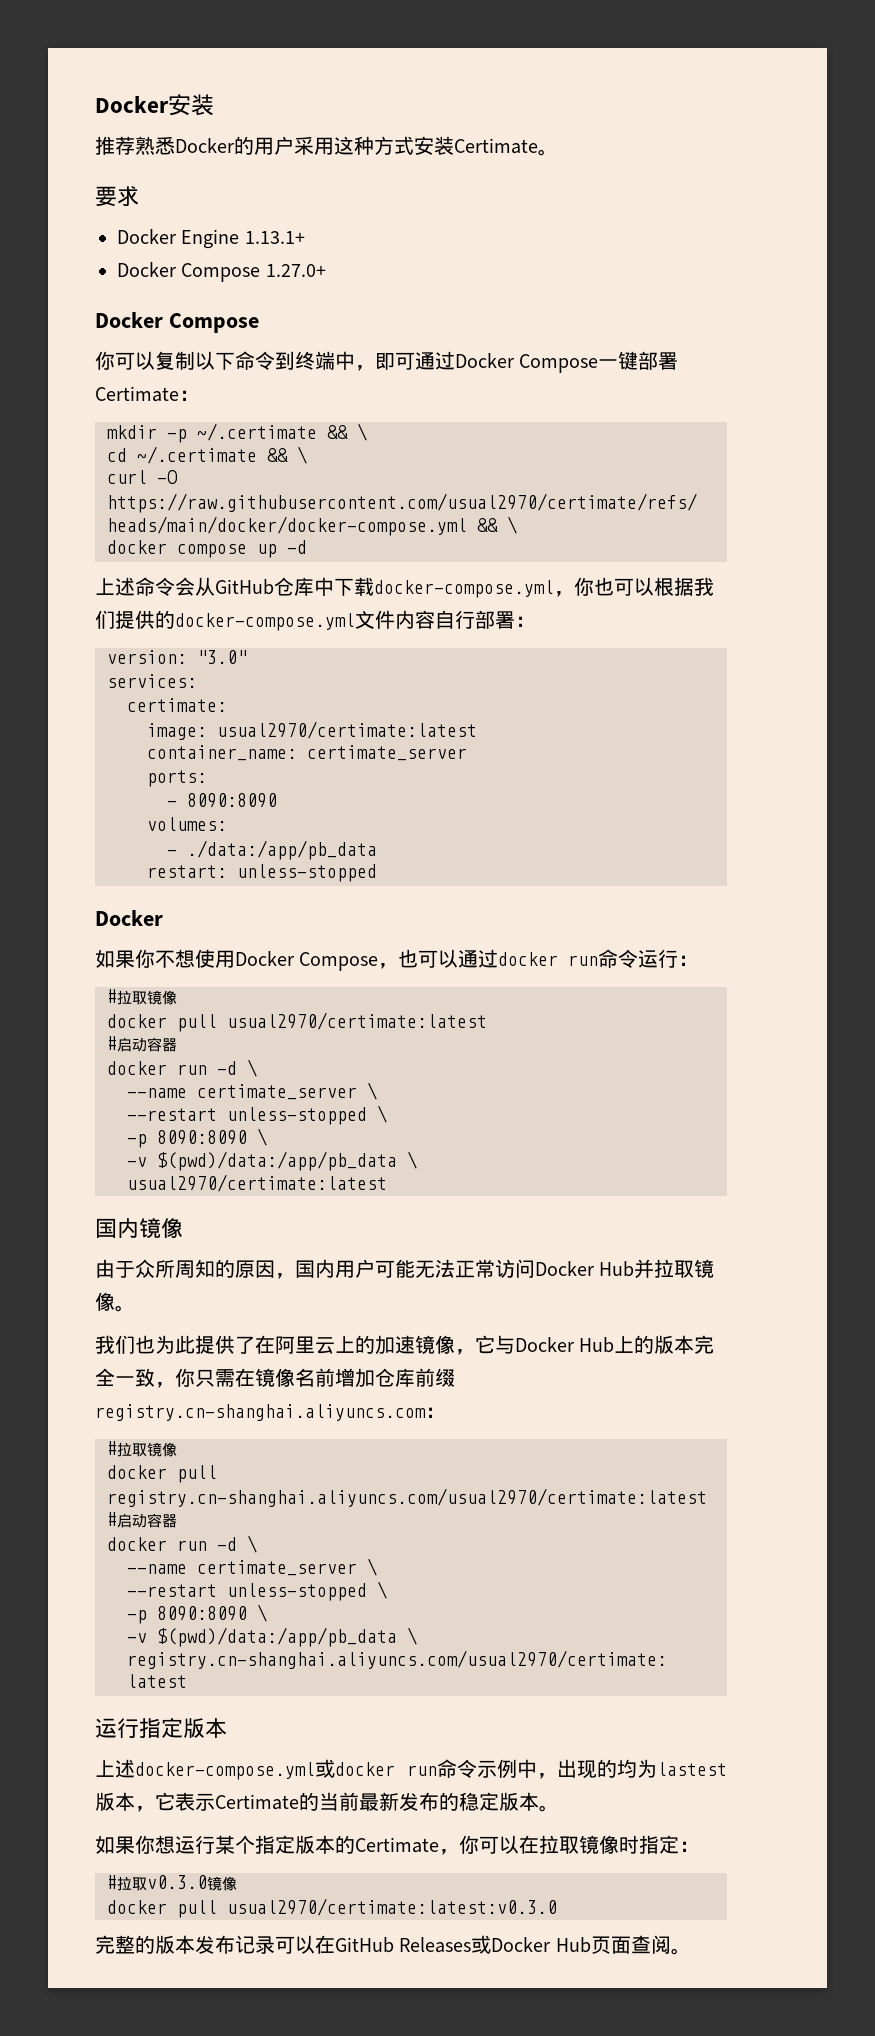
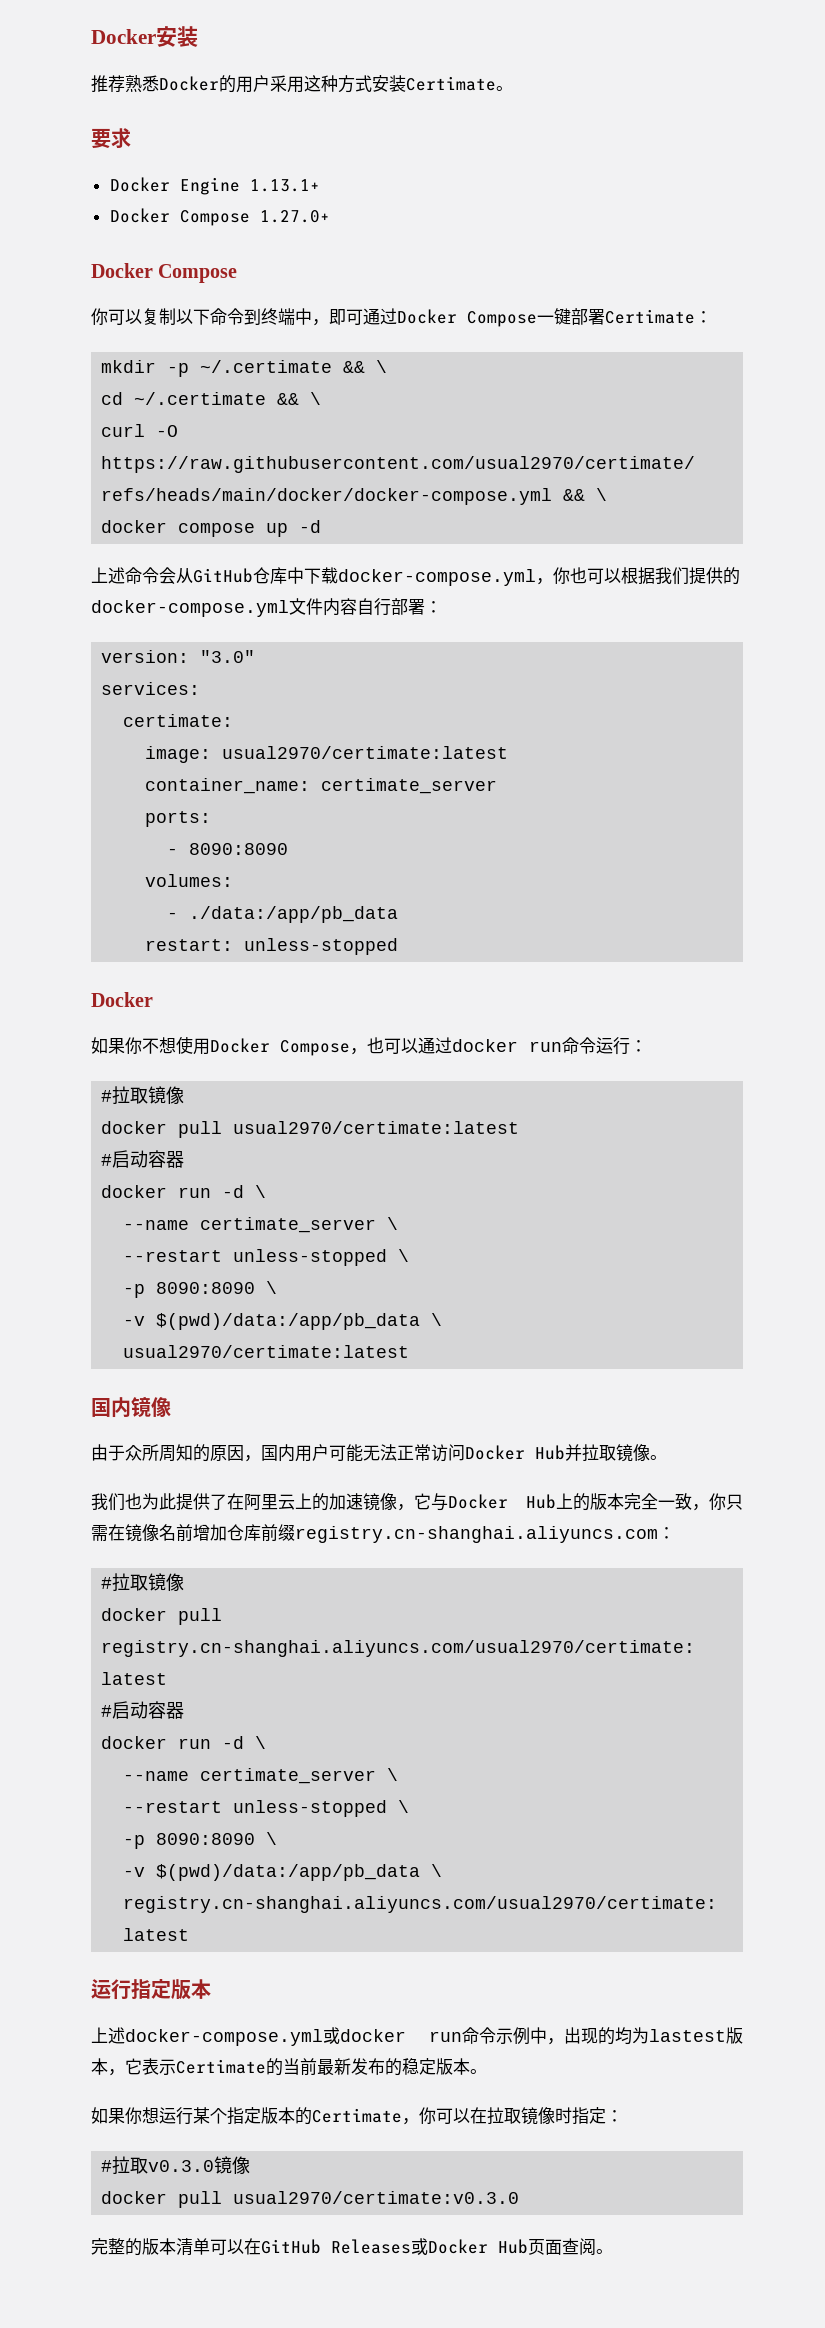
[227,1898,557,1916] usual2970/certimate:latest:v0.3.0 -> [233,2191,520,2204] usual2970/certimate:v0.3.0
[195,1935,275,1954] 发布记录 -> [176,2238,210,2256] 清单

